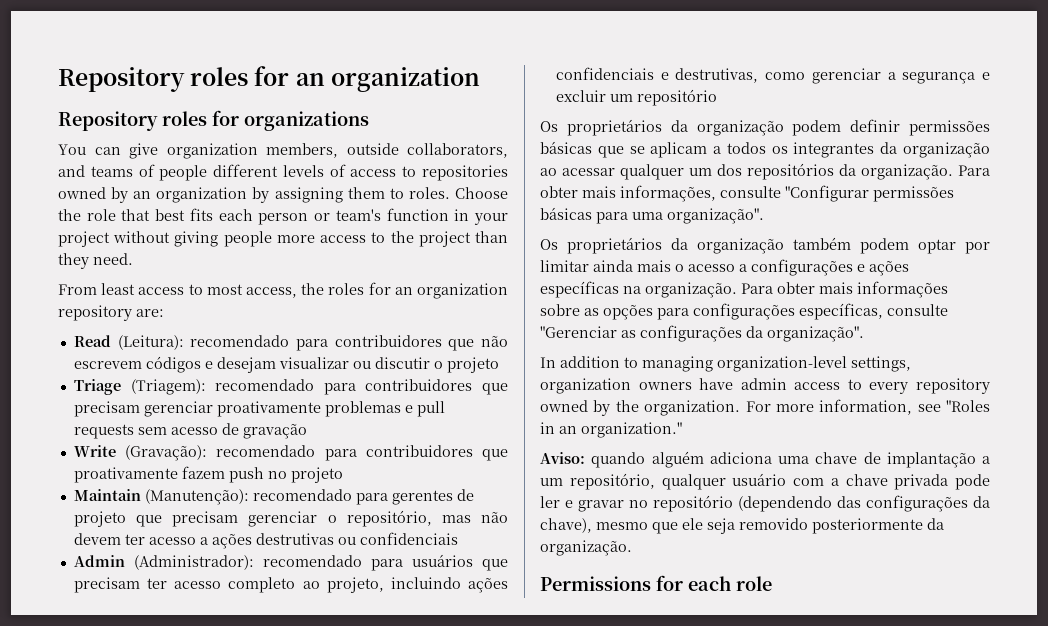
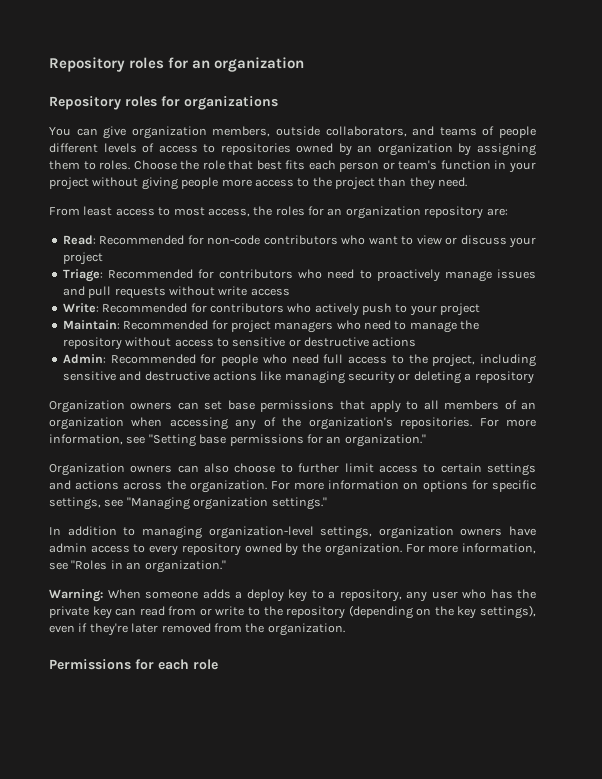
[73,335,509,351] [73,356,499,373] [73,379,509,395] [73,401,445,417] [73,423,307,439] [73,445,508,461] [73,466,343,483] [73,489,474,505] [73,510,508,527] [73,532,458,549] [73,554,508,571] [73,577,508,593] [555,67,990,84] [555,89,717,106] [540,119,990,136] [540,141,990,158] [540,163,990,180] [540,185,954,202] [540,207,764,224] [540,237,990,254] [540,259,909,276] [540,281,948,298] [540,303,948,320] [540,325,864,342] Read (Leitura): recomendado para contribuidores que não escrevem códigos e desejam visualizar ou discutir o projeto // Triage (Triagem): recomendado para contribuidores que precisam gerenciar proativamente problemas e pull requests sem acesso de gravação // Write (Gravação): recomendado para contribuidores que proativamente fazem push no projeto // Maintain (Manutenção): recomendado para gerentes de projeto que precisam gerenciar o repositório, mas não devem ter acesso a ações destrutivas ou confidenciais // Admin (Administrador): recomendado para usuários que precisam ter acesso completo ao projeto, incluindo ações confidenciais e destrutivas, como gerenciar a segurança e excluir um repositório // Os proprietários da organização podem definir permissões básicas que se aplicam a todos os integrantes da organização ao acessar qualquer um dos repositórios da organização. Para obter mais informações, consulte "Configurar permissões básicas para uma organização". // Os proprietários da organização também podem optar por limitar ainda mais o acesso a configurações e ações específicas na organização. Para obter mais informações sobre as opções para configurações específicas, consulte "Gerenciar as configurações da organização". -> [62,235,537,248] [62,252,103,265] [62,269,537,282] [62,286,290,299] [62,303,481,316] [62,320,480,333] [62,337,417,350] [62,354,536,367] [62,371,534,384] [49,400,537,413] [49,417,536,430] [49,434,426,447] [49,463,537,476] [49,480,536,493] [49,497,327,510] Read: Recommended for non-code contributors who want to view or discuss your project // Triage: Recommended for contributors who need to proactively manage issues and pull requests without write access // Write: Recommended for contributors who actively push to your project // Maintain: Recommended for project managers who need to manage the repository without access to sensitive or destructive actions // Admin: Recommended for people who need full access to the project, including sensitive and destructive actions like managing security or deleting a repository // Organization owners can set base permissions that apply to all members of an organization when accessing any of the organization's repositories. For more information, see "Setting base permissions for an organization." // Organization owners can also choose to further limit access to certain settings and actions across the organization. For more information on options for specific settings, see "Managing organization settings."
[540,451,990,468] [540,473,990,490] [540,495,990,512] [540,518,944,534] [540,540,632,556] Aviso: quando alguém adiciona uma chave de implantação a um repositório, qualquer usuário com a chave privada pode ler e gravar no repositório (dependendo das configurações da chave), mesmo que ele seja removido posteriormente da organização. -> [49,589,536,602] [49,605,536,619] [49,623,345,636] Warning: When someone adds a deploy key to a repository, any user who has the private key can read from or write to the repository (depending on the key settings), even if they're later removed from the organization.

